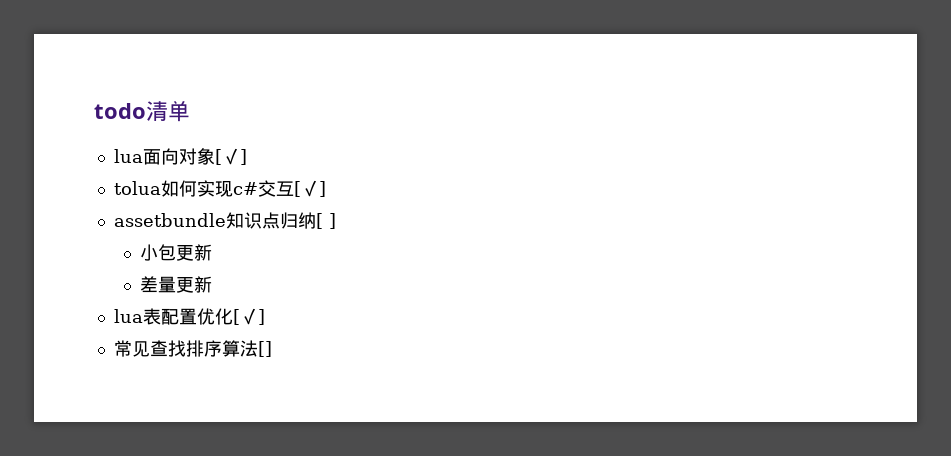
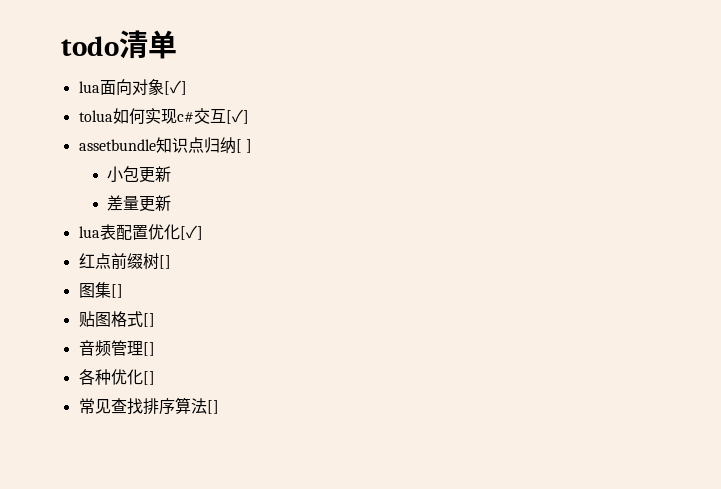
(265, 316) none -> [78,253,171,270] [78,282,123,298] [78,311,155,327] [78,340,155,356] [78,369,155,385] // 红点前缀树[] // 图集[] // 贴图格式[] // 音频管理[] // 各种优化[]

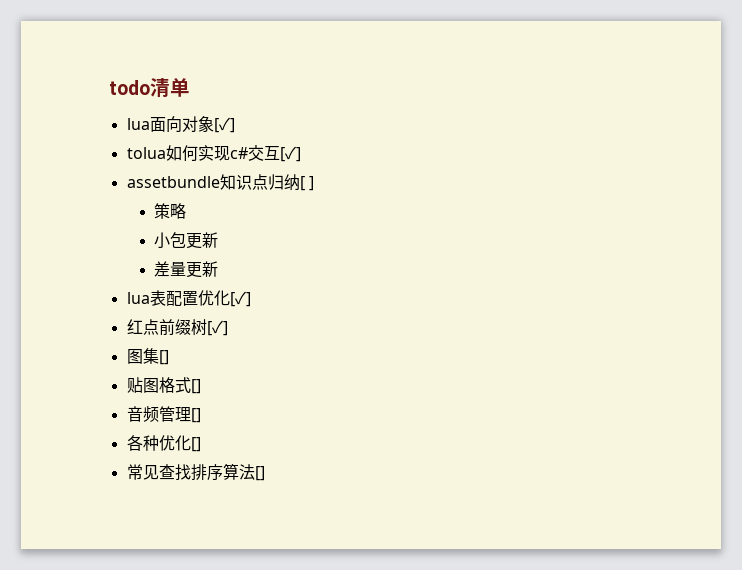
(252, 146) none -> [154,203,187,219] // 策略
[158,255,171,269] [] -> [206,320,228,336] [✓]

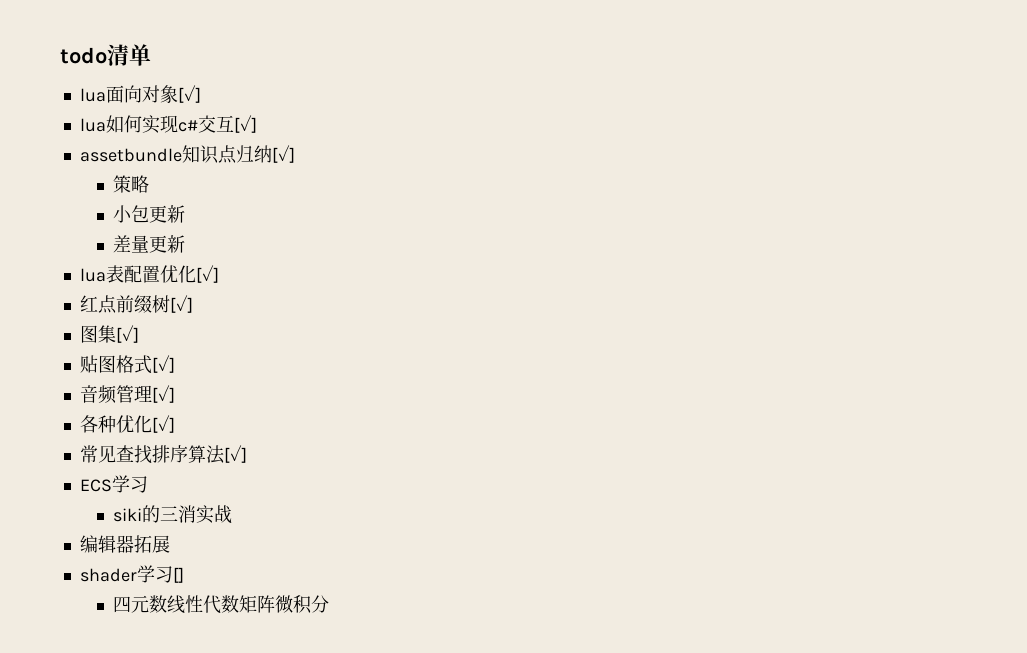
[126,147,166,159] tolua -> [79,118,106,132] lua
[299,176,314,191] [ ] -> [271,145,295,163] [✓]
[158,350,169,365] [] -> [115,325,139,343] [✓]
[190,379,201,394] [] -> [151,355,175,373] [✓]
[190,408,201,423] [] -> [151,385,175,403] [✓]
[190,437,201,452] [] -> [151,415,175,433] [✓]
[254,466,265,481] [] -> [223,445,247,463] [79,475,148,493] [113,505,233,524] [79,535,170,553] [79,565,184,583] [113,595,330,614] [✓] // ECS学习 // siki的三消实战 // 编辑器拓展 // shader学习[] // 四元数线性代数矩阵微积分

